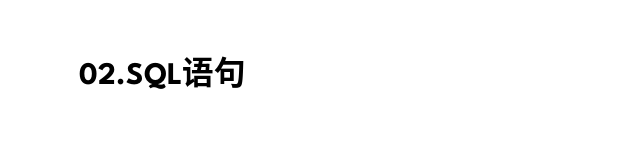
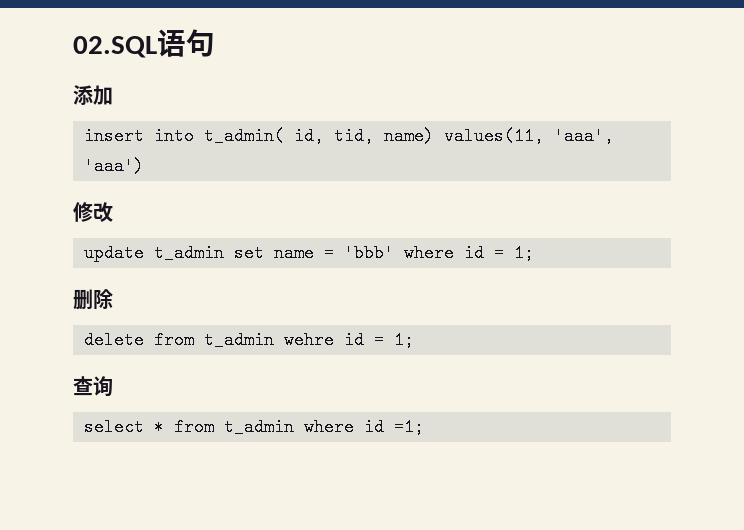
(246, 72) none -> [73,85,113,105] [83,127,614,145] [83,157,144,175] [73,202,113,222] [83,244,534,262] [73,289,113,310] [83,331,414,349] [73,376,113,397] [83,418,424,436] // 添加 // insert into t_admin( id, tid, name) values(11, 'aaa', 'aaa') // 修改 // update t_admin set name = 'bbb' where id = 1; // 删除 // delete from t_admin wehre id = 1; // 查询 // select * from t_admin where id =1;

